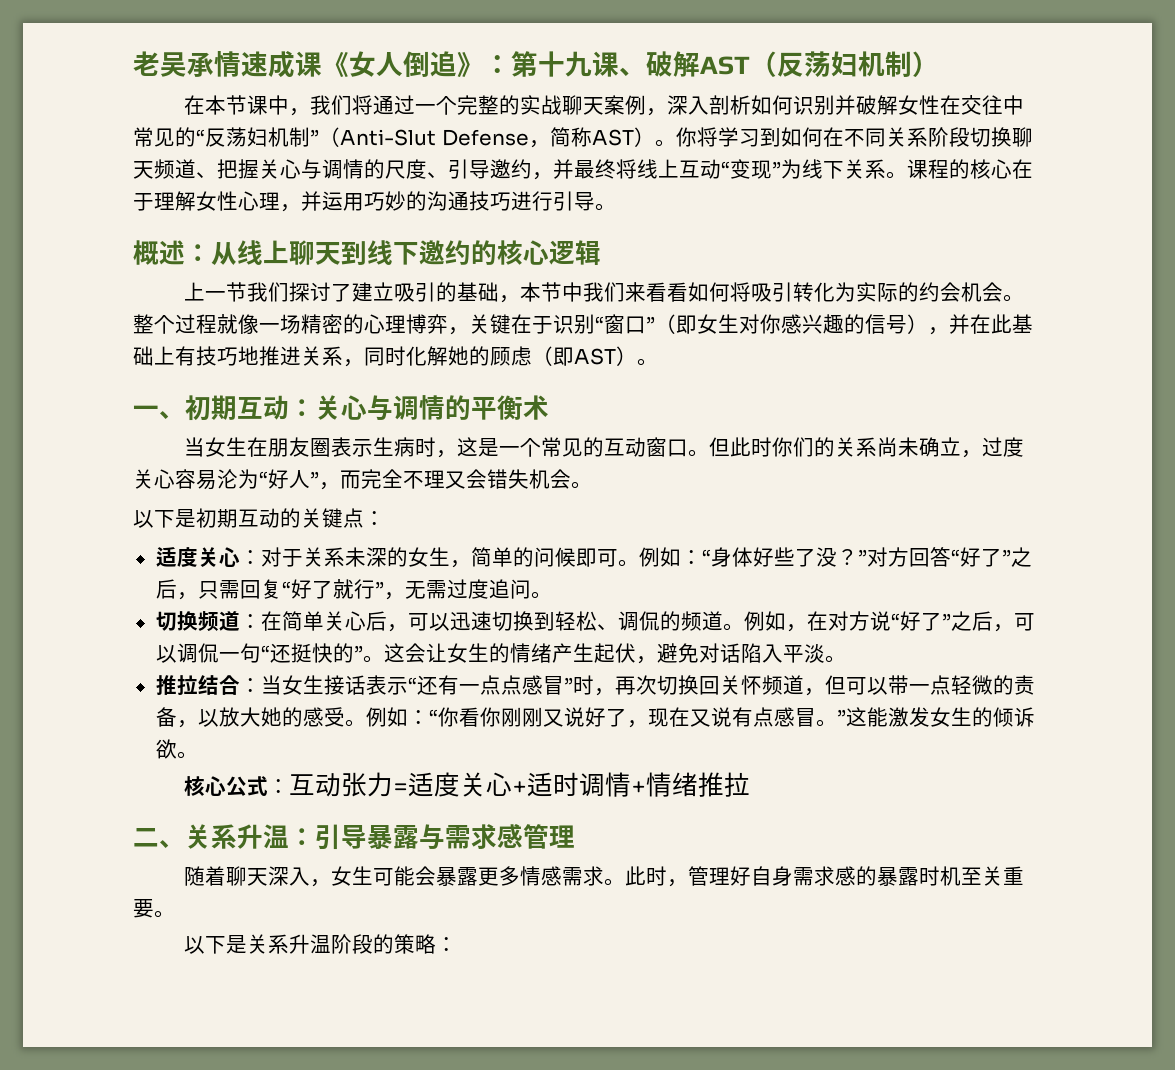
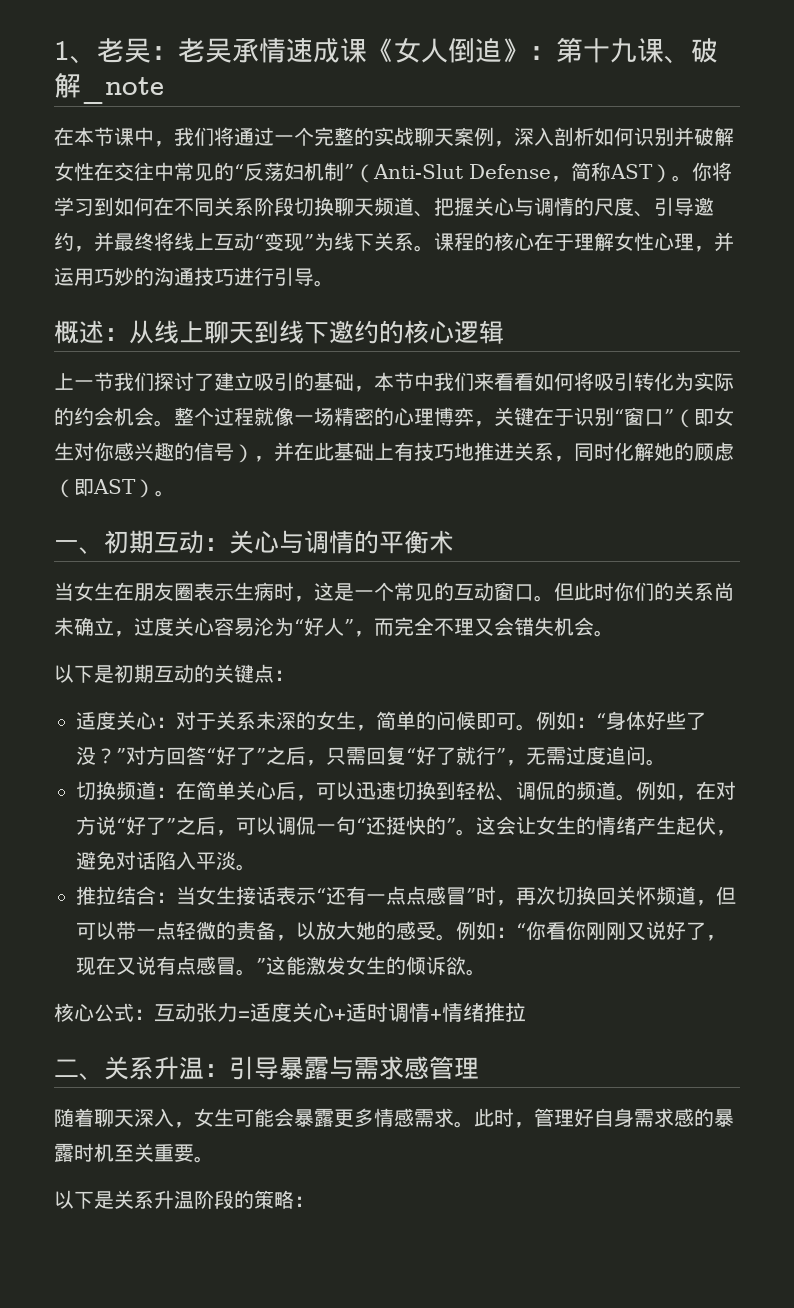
(133, 63) none -> [54,38,178,64] 1、老吴：
[700,51,939,77] AST（反荡妇机制） -> [81,77,164,104] _note

